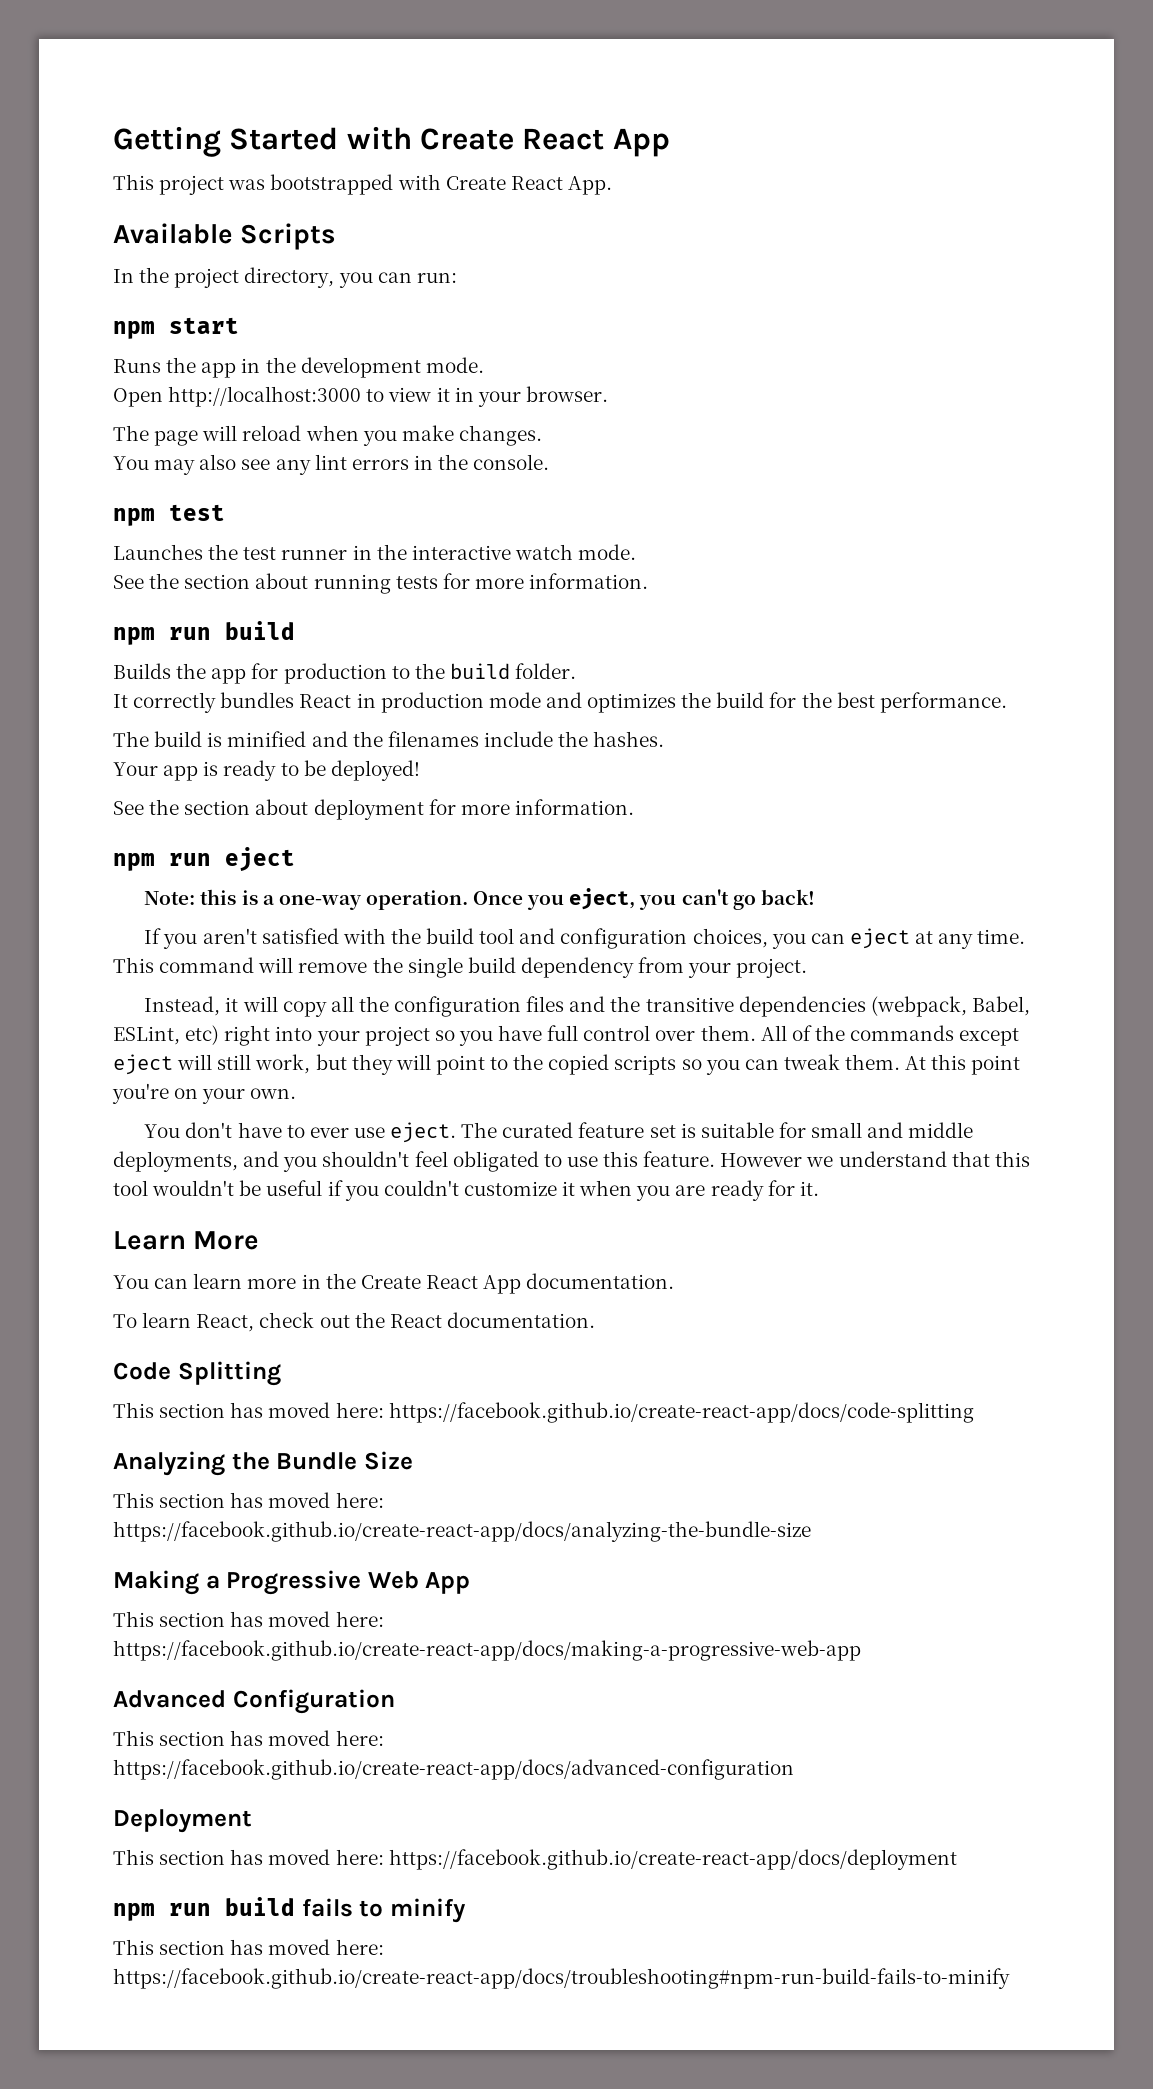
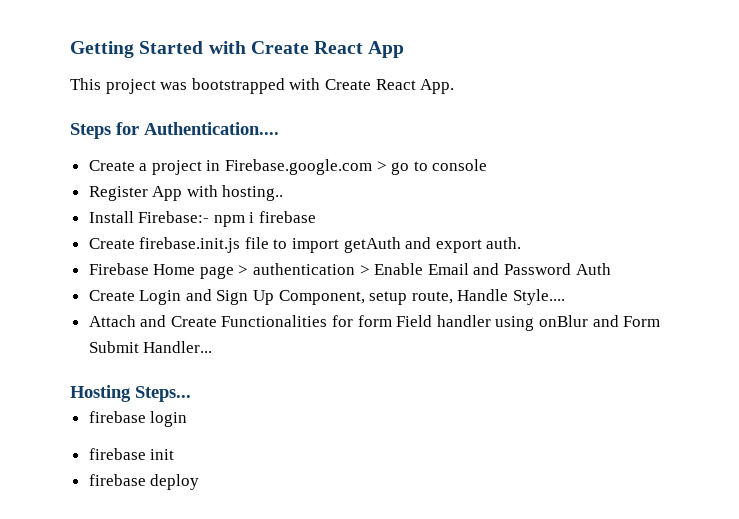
[113,223,337,250] [113,267,457,288] [113,317,239,339] [113,357,484,378] [113,386,608,407] [113,425,542,446] [113,454,550,475] [113,504,225,526] [113,544,637,560] [113,573,649,594] [113,621,295,645] [113,663,577,684] [113,692,1007,713] [113,731,665,747] [113,760,420,781] [113,799,634,820] [113,847,295,872] [144,888,815,910] [144,928,1026,949] [113,957,808,978] [144,996,1030,1017] [113,1025,1020,1046] [113,1054,1021,1075] [112,1083,297,1104] [144,1122,974,1143] [113,1151,1030,1172] [113,1180,819,1201] [113,1231,260,1250] [113,1273,675,1294] [113,1312,595,1332] [113,1361,281,1386] [113,1402,974,1423] [113,1451,413,1476] [113,1492,384,1508] [113,1521,811,1542] [113,1570,471,1595] [113,1611,384,1627] [113,1640,861,1661] [113,1689,395,1714] [113,1730,384,1746] [113,1759,794,1780] [113,1809,252,1833] [113,1849,957,1870] [113,1897,466,1923] [113,1939,384,1955] [113,1968,1010,1989] Available Scripts // In the project directory, you can run: // npm start // Runs the app in the development mode. // Open http://localhost:3000 to view it in your browser. // The page will reload when you make changes. // You may also see any lint errors in the console. // npm test // Launches the test runner in the interactive watch mode. // See the section about running tests for more information. // npm run build // Builds the app for production to the build folder. // It correctly bundles React in production mode and optimizes the build for the best performance. // The build is minified and the filenames include the hashes. // Your app is ready to be deployed! // See the section about deployment for more information. // npm run eject // Note: this is a one-way operation. Once you eject, you can't go back! // If you aren't satisfied with the build tool and configuration choices, you can eject at any time. This command will remove the single build dependency from your project. // Instead, it will copy all the configuration files and the transitive dependencies (webpack, Babel, ESLint, etc) right into your project so you have full control over them. All of the commands except eject will still work, but they will point to the copied scripts so you can tweak them. At this point you're on your own. // You don't have to ever use eject. The curated feature set is suitable for small and middle deployments, and you shouldn't feel obligated to use this feature. However we understand that this tool wouldn't be useful if you couldn't customize it when you are ready for it. // Learn More // You can learn more in the Create React App documentation. // To learn React, check out the React documentation. // Code Splitting // This section has moved here: https://facebook.github.io/create-react-app/docs/code-splitting // Analyzing the Bundle Size // This section has moved here: https://facebook.github.io/create-react-app/docs/analyzing-the-bundle-size // Making a Progressive Web App // This section has moved here: https://facebook.github.io/create-react-app/docs/making-a-progressive-web-app // Advanced Configuration // This section has moved here: https://facebook.github.io/create-react-app/docs/advanced-configuration // Deployment // This section has moved here: https://facebook.github.io/create-react-app/docs/deployment // npm run build fails to minify // This section has moved here: https://facebook.github.io/create-react-app/docs/troubleshooting#npm-run-build-fails-to-minify -> [70,122,279,139] [88,159,488,175] [88,185,284,201] [88,211,317,227] [88,237,522,253] [88,263,611,279] [88,289,566,305] [88,315,661,331] [88,341,213,353] [70,385,191,402] [88,411,188,427] [88,448,175,460] [88,474,200,490] Steps for Authentication.... // Create a project in Firebase.google.com > go to console // Register App with hosting.. // Install Firebase:- npm i firebase // Create firebase.init.js file to import getAuth and export auth. // Firebase Home page > authentication > Enable Email and Password Auth // Create Login and Sign Up Component, setup route, Handle Style.... // Attach and Create Functionalities for form Field handler using onBlur and Form Submit Handler... // Hosting Steps... // firebase login // firebase init // firebase deploy

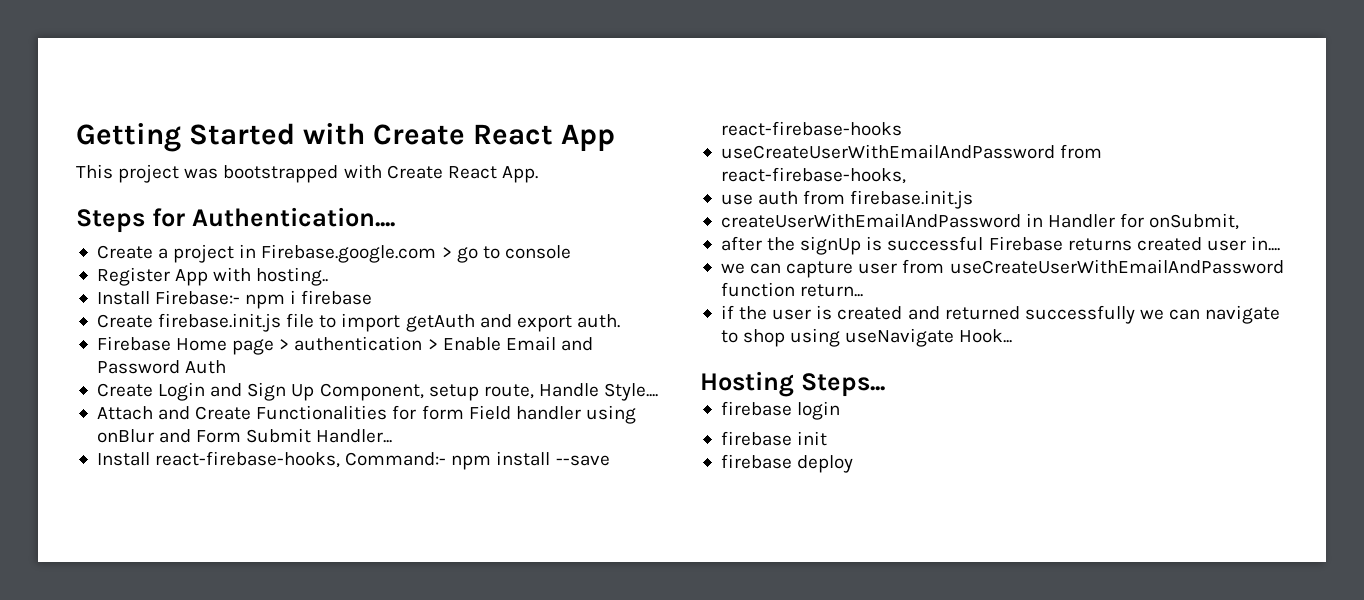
(213, 347) none -> [96,451,610,470] [720,121,902,136] [720,144,1103,159] [720,167,906,184] [720,190,974,209] [720,213,1240,230] [720,236,1281,255] [720,259,1284,278] [720,282,864,297] [720,305,1281,324] [720,328,1013,347] // Install react-firebase-hooks, Command:- npm install --save react-firebase-hooks // useCreateUserWithEmailAndPassword from react-firebase-hooks, // use auth from firebase.init.js // createUserWithEmailAndPassword in Handler for onSubmit, // after the signUp is successful Firebase returns created user in.... // we can capture user from useCreateUserWithEmailAndPassword function return... // if the user is created and returned successfully we can navigate to shop using useNavigate Hook...

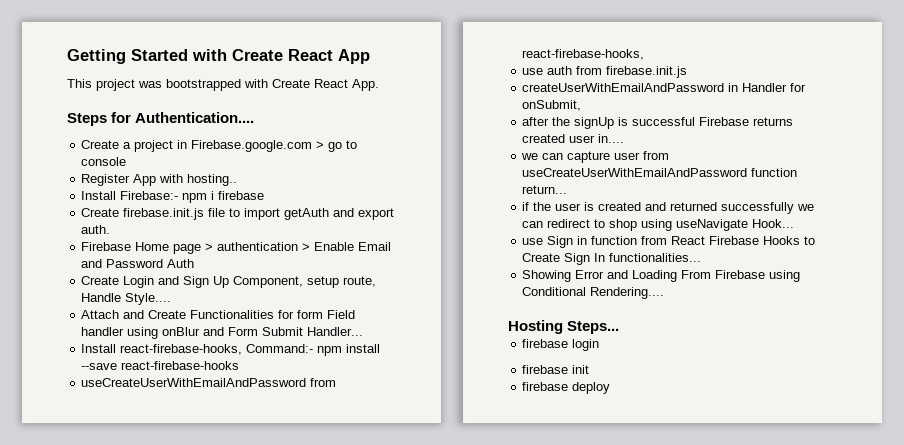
[1205,305,1281,324] navigate -> [547,219,591,228] redirect
(1013, 336) none -> [522,236,816,248] [522,253,702,265] [522,270,801,282] [522,287,665,299] // use Sign in function from React Firebase Hooks to Create Sign In functionalities... // Showing Error and Loading From Firebase using Conditional Rendering....

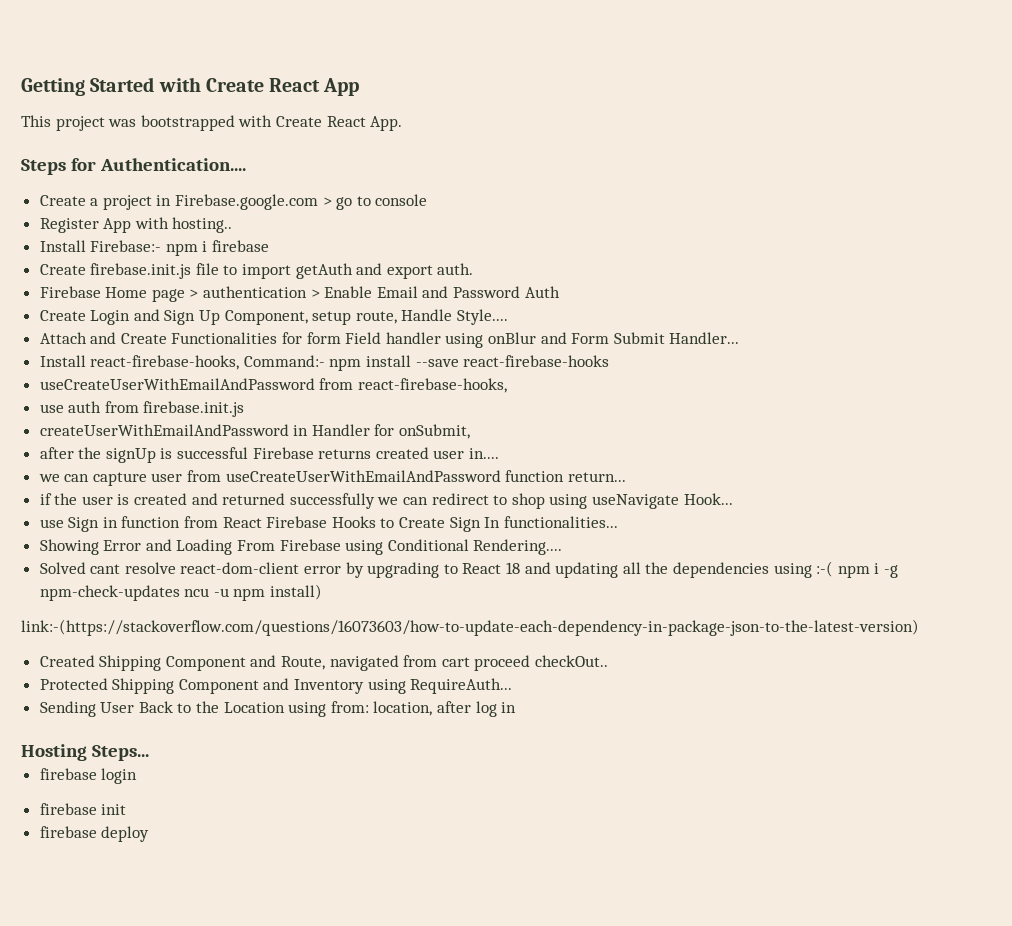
(665, 293) none -> [39,561,898,578] [39,584,323,601] [21,619,919,636] [39,655,609,671] [39,678,513,694] [39,701,517,717] // Solved cant resolve react-dom-client error by upgrading to React 18 and updating all the dependencies using :-( npm i -g npm-check-updates ncu -u npm install) // link:-(https://stackoverflow.com/questions/16073603/how-to-update-each-dependency-in-package-json-to-the-latest-version) // Created Shipping Component and Route, navigated from cart proceed checkOut.. // Protected Shipping Component and Inventory using RequireAuth... // Sending User Back to the Location using from: location, after log in

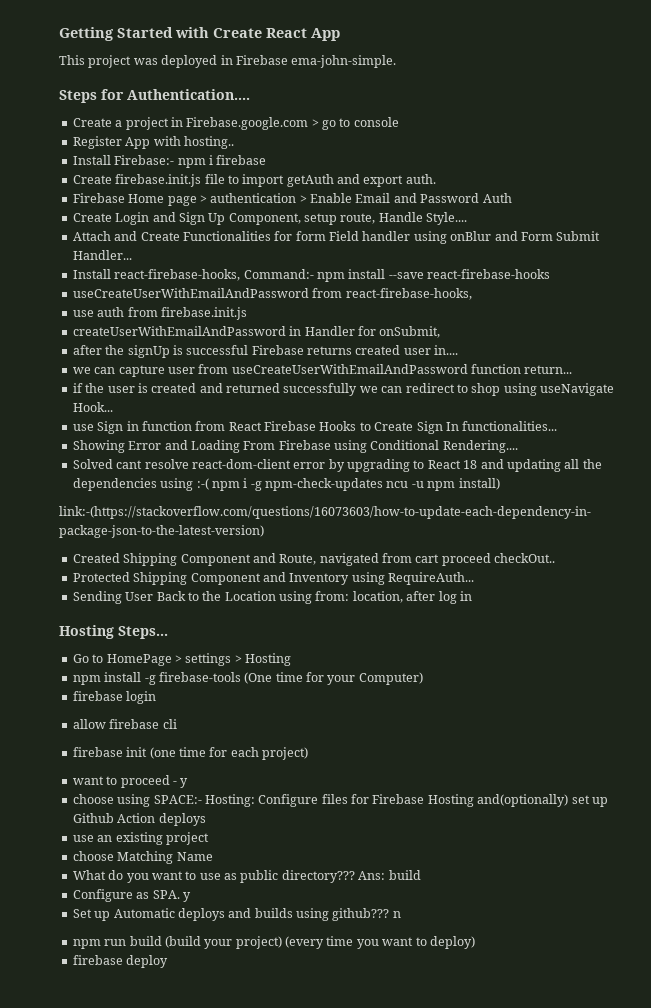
[140,115,403,131] bootstrapped with Create React App. -> [161,55,397,68] deployed in Firebase ema-john-simple.
(149, 753) none -> [72,653,291,666] [72,672,423,685] // Go to HomePage > settings > Hosting // npm install -g firebase-tools (One time for your Computer)
(138, 776) none -> [72,719,177,729] // allow firebase cli
(127, 809) none -> [149,747,308,760] [72,775,189,788] [72,794,608,807] [72,813,206,826] [72,832,209,845] [72,851,213,864] [72,870,421,883] [72,889,191,902] [72,908,401,921] [72,936,475,949] (one time for each project) // want to proceed - y // choose using SPACE:- Hosting: Configure files for Firebase Hosting and(optionally) set up Github Action deploys // use an existing project // choose Matching Name // What do you want to use as public directory??? Ans: build // Configure as SPA. y // Set up Automatic deploys and builds using github??? n // npm run build (build your project) (every time you want to deploy)

